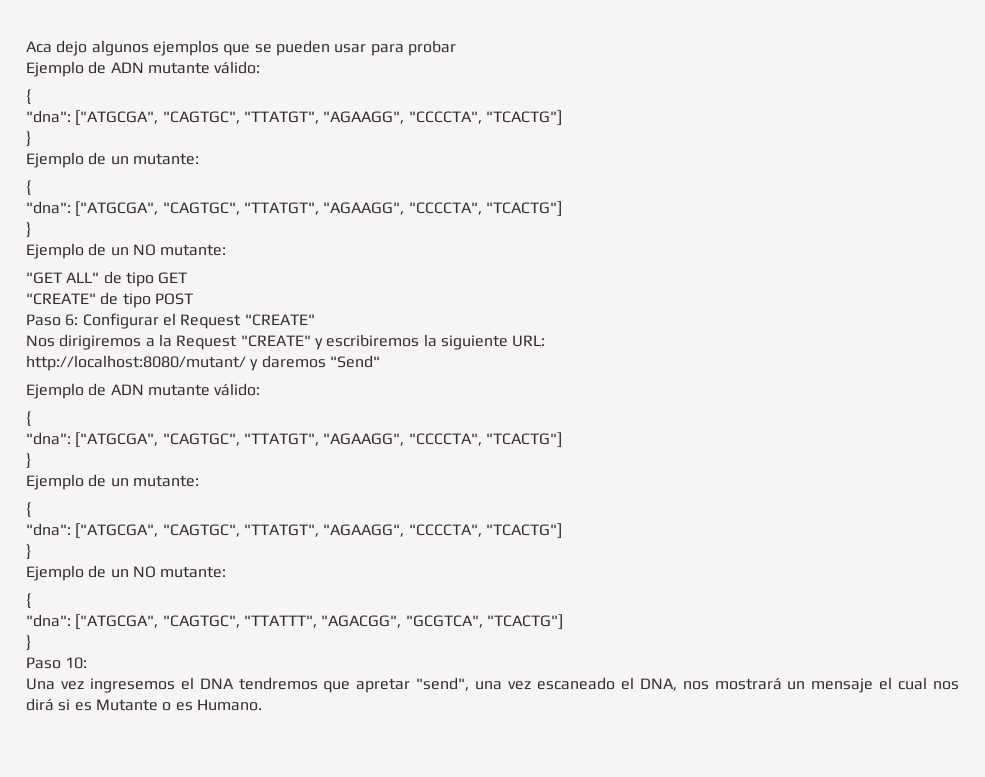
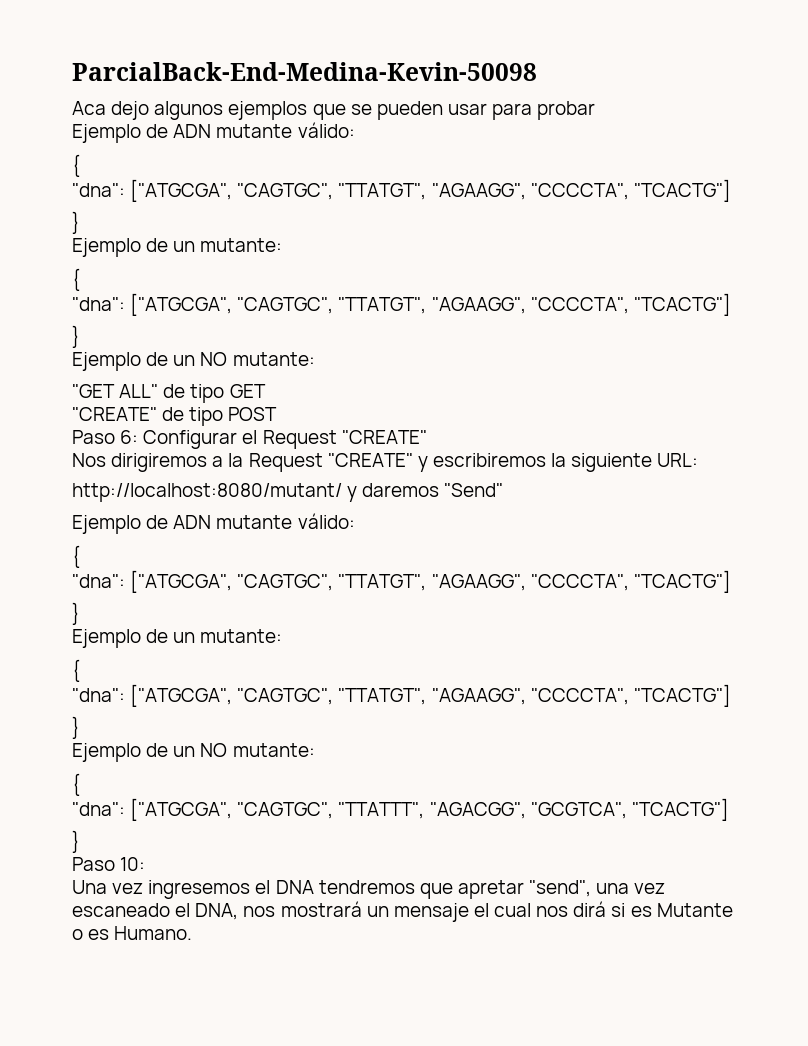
(26, 47) none -> [72,62,537,81] ParcialBack-End-Medina-Kevin-50098 //

